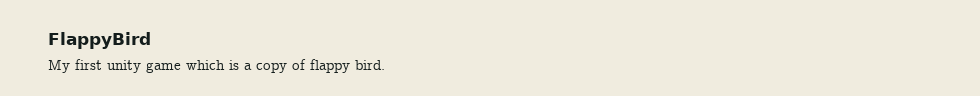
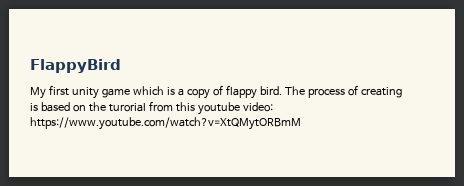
(385, 65) none -> [284,85,402,98] [30,101,273,115] [30,117,301,130] The process of creating is based on the turorial from this youtube video: https://www.youtube.com/watch?v=XtQMytORBmM

